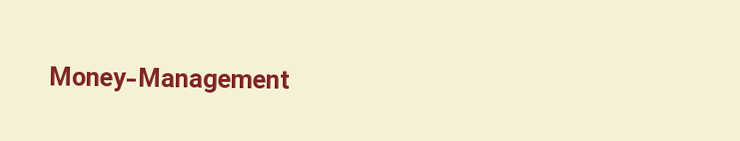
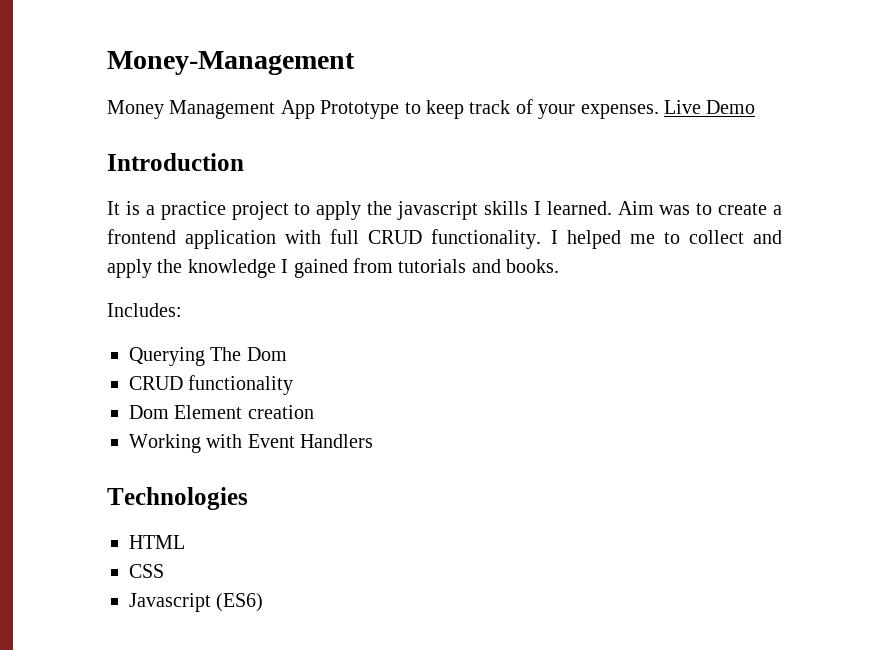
(291, 80) none -> [107,99,756,119] [107,153,244,171] [107,201,782,220] [107,229,783,249] [107,258,560,278] [107,303,182,317] [129,347,287,366] [129,375,294,395] [129,405,314,419] [129,434,374,453] [107,487,248,510] [129,535,185,549] [129,564,164,578] [129,593,264,612] // Money Management App Prototype to keep track of your expenses. Live Demo // Introduction // It is a practice project to apply the javascript skills I learned. Aim was to create a frontend application with full CRUD functionality. I helped me to collect and apply the knowledge I gained from tutorials and books. // Includes: // Querying The Dom // CRUD functionality // Dom Element creation // Working with Event Handlers // Technologies // HTML // CSS // Javascript (ES6)

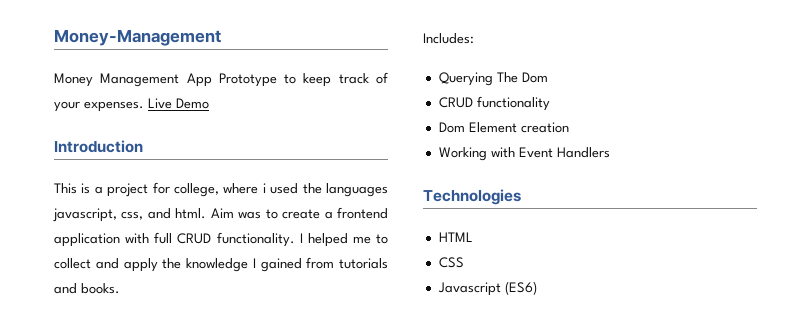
[107,201,120,215] It -> [54,183,77,194] This
[160,201,612,220] practice project to apply the javascript skills I learned. -> [107,182,388,197] [53,208,207,222] project for college, where i used the languages javascript, css, and html.

